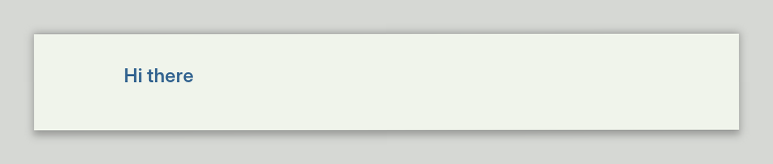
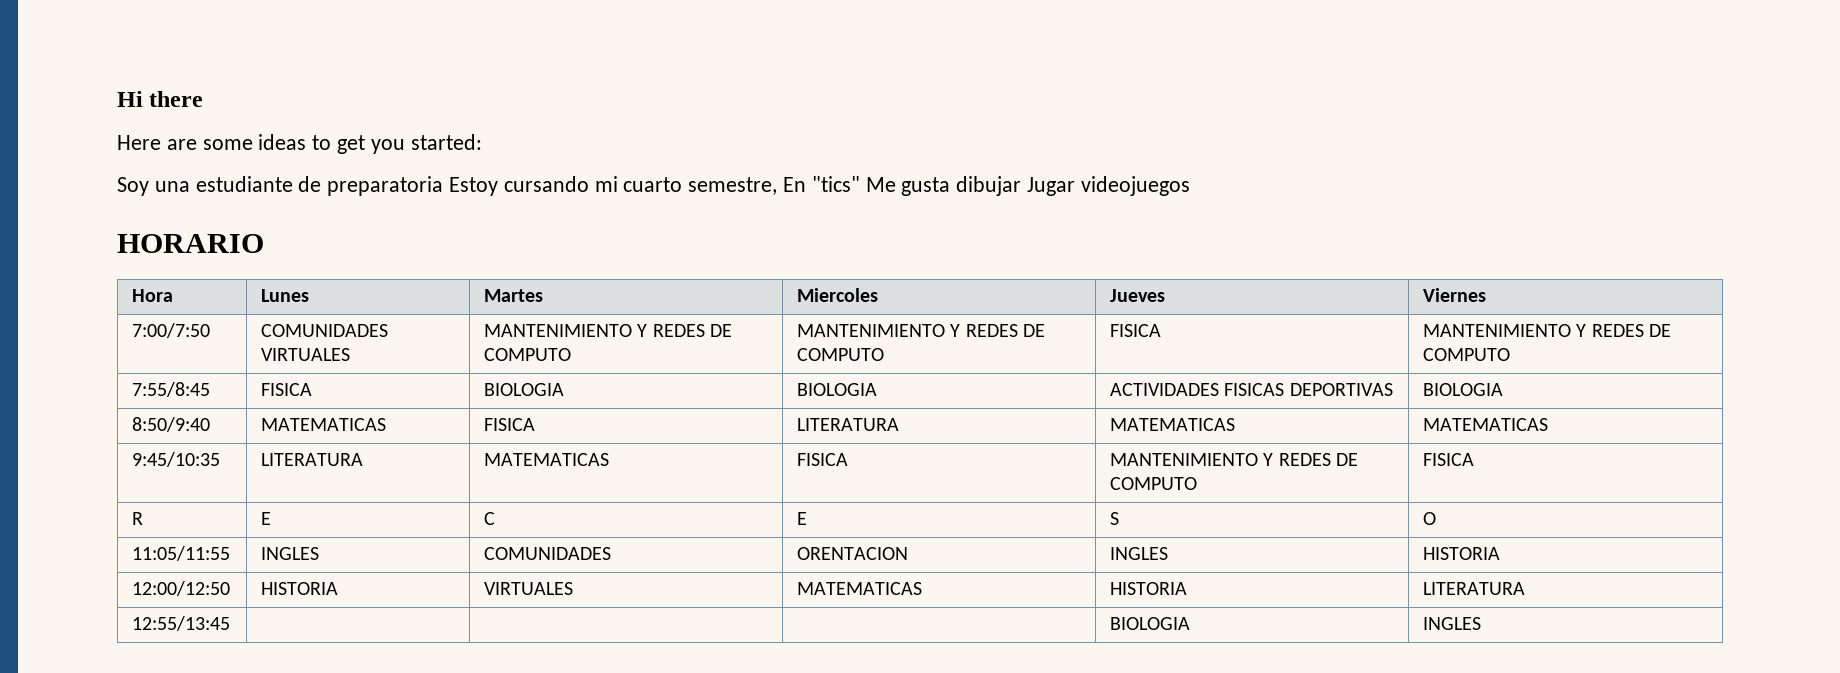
(196, 75) none -> [117,134,482,154] [117,176,1190,196] [117,234,264,253] [132,289,174,302] [261,289,310,302] [484,289,544,302] [797,288,879,302] [1110,289,1166,302] [1423,288,1487,302] [132,323,211,338] [261,324,389,337] [261,348,351,361] [484,324,732,337] [484,348,572,361] [797,324,1045,337] [797,348,885,361] [1110,324,1162,337] [1423,324,1671,337] [1423,348,1511,361] [132,382,211,397] [261,383,313,396] [484,383,565,396] [797,383,878,396] [1110,383,1393,396] [1423,383,1504,396] [132,417,211,432] [261,418,387,431] [484,418,536,431] [797,418,900,431] [1110,418,1236,431] [1423,418,1549,431] [132,452,221,467] [261,453,364,466] [484,453,610,466] [797,453,849,466] [1110,453,1358,466] [1110,477,1198,490] [1423,453,1475,466] [132,512,144,525] [261,512,272,525] [484,512,496,525] [797,512,808,525] [1110,512,1120,525] [1423,512,1437,525] [132,546,231,561] [261,547,320,560] [484,547,612,560] [797,547,909,560] [1110,547,1169,560] [1423,547,1501,560] [132,581,231,596] [261,582,339,595] [484,582,574,595] [797,582,923,595] [1110,582,1188,595] [1423,582,1526,595] [132,616,231,631] [1110,617,1191,630] [1423,617,1482,630] // Here are some ideas to get you started: // Soy una estudiante de preparatoria Estoy cursando mi cuarto semestre, En "tics" Me gusta dibujar Jugar videojuegos // HORARIO // Hora | Lunes | Martes | Miercoles | Jueves | Viernes // 7:00/7:50 | COMUNIDADES VIRTUALES | MANTENIMIENTO Y REDES DE COMPUTO | MANTENIMIENTO Y REDES DE COMPUTO | FISICA | MANTENIMIENTO Y REDES DE COMPUTO // 7:55/8:45 | FISICA | BIOLOGIA | BIOLOGIA | ACTIVIDADES FISICAS DEPORTIVAS | BIOLOGIA // 8:50/9:40 | MATEMATICAS | FISICA | LITERATURA | MATEMATICAS | MATEMATICAS // 9:45/10:35 | LITERATURA | MATEMATICAS | FISICA | MANTENIMIENTO Y REDES DE COMPUTO | FISICA // R | E | C | E | S | O // 11:05/11:55 | INGLES | COMUNIDADES | ORENTACION | INGLES | HISTORIA // 12:00/12:50 | HISTORIA | VIRTUALES | MATEMATICAS | HISTORIA | LITERATURA // 12:55/13:45 | | | | BIOLOGIA | INGLES

